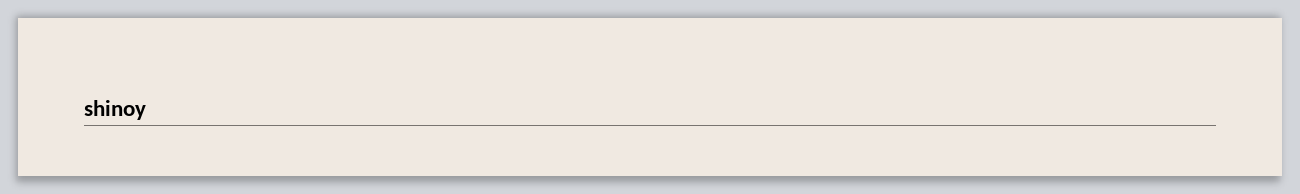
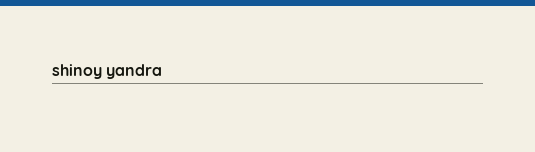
(146, 110) none -> [106,64,163,79] yandra

